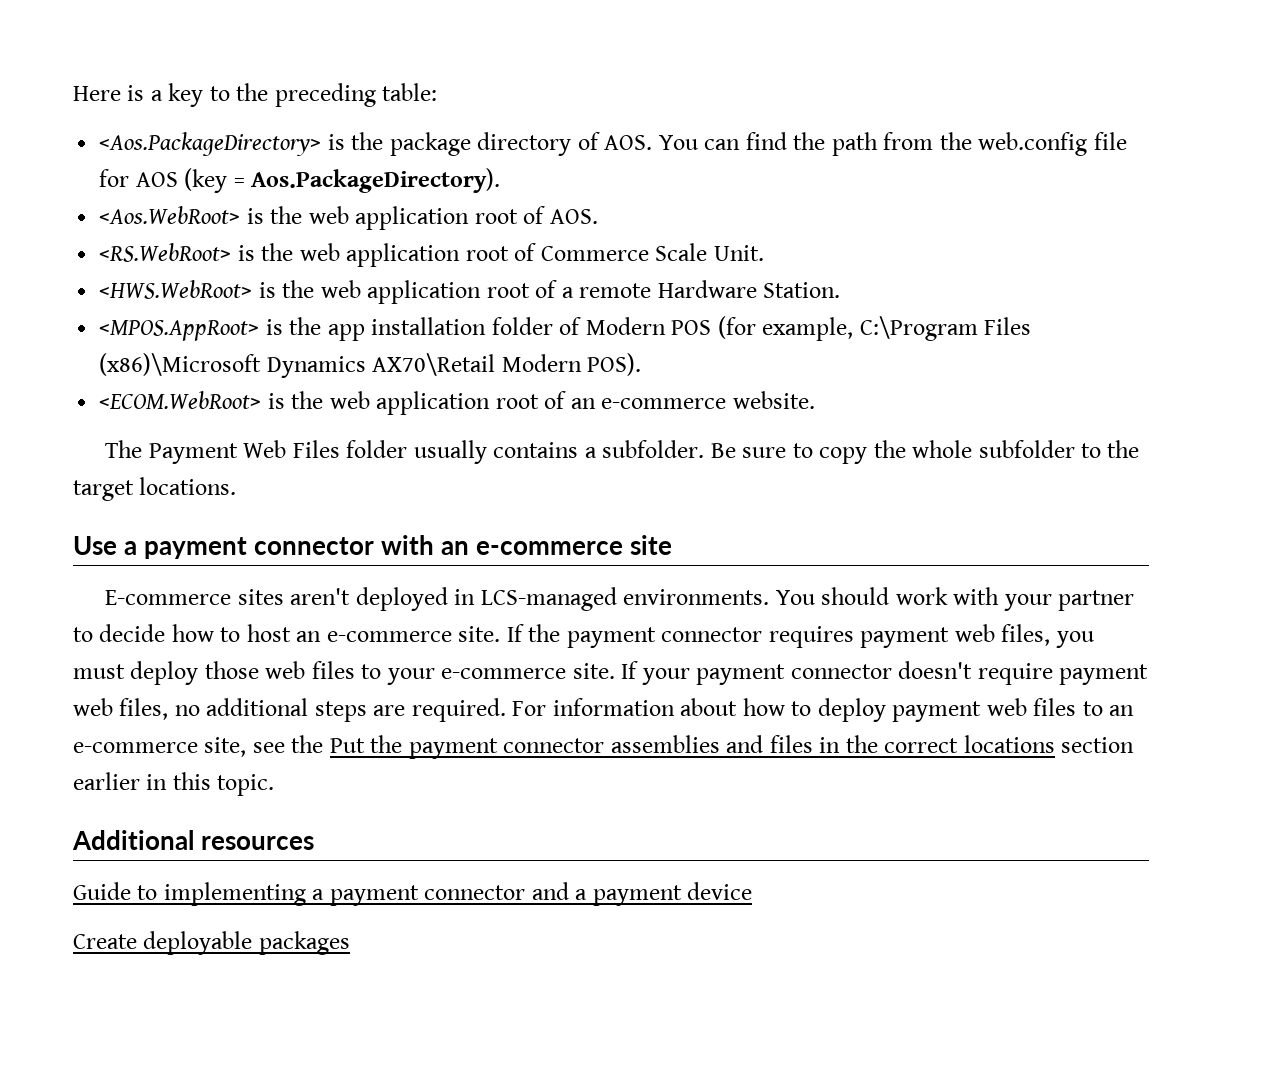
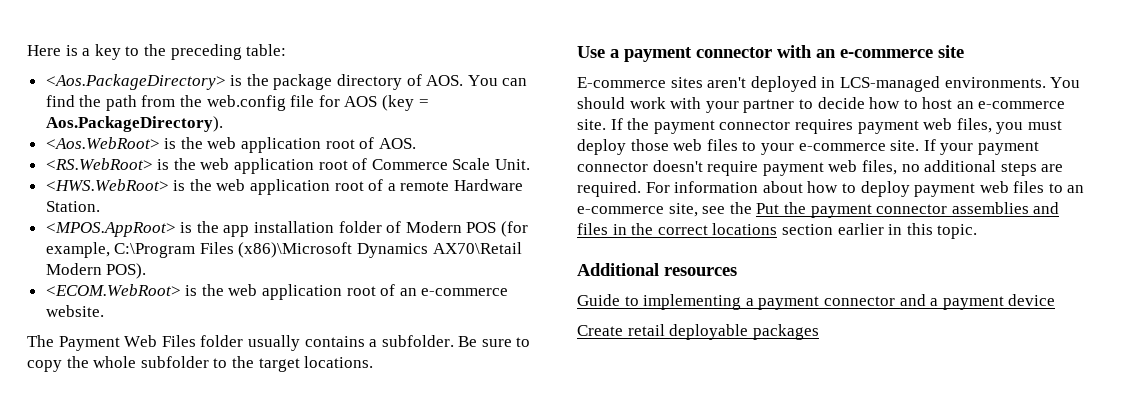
(137, 941) none -> [627,324,665,336] retail

